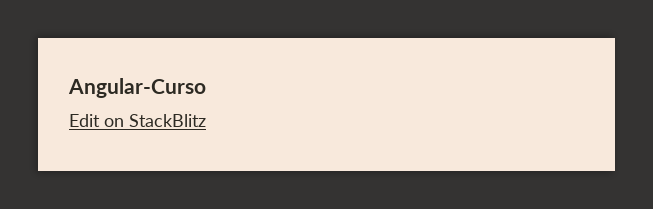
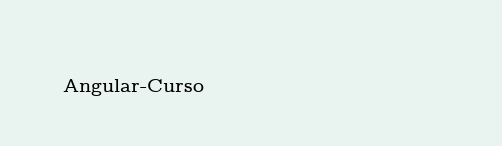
[69,114,206,127] // Edit on StackBlitz -> (204, 87) none

